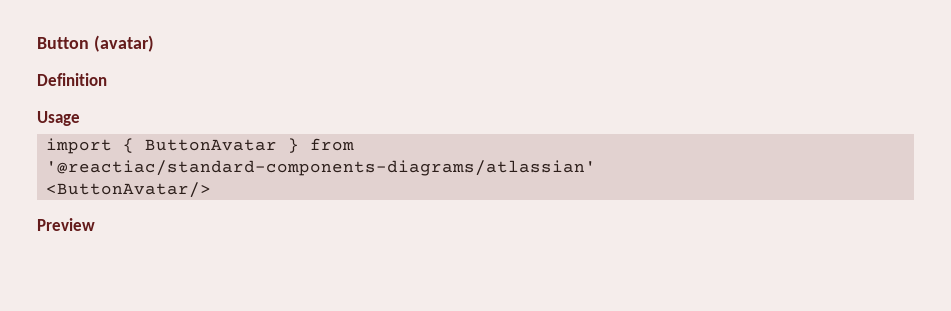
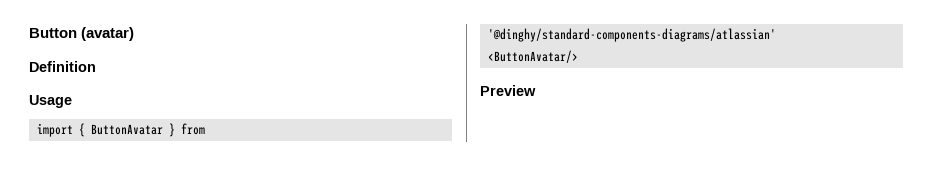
[46,160,597,176] '@reactiac/standard-components-diagrams/atlassian' -> [487,28,776,42] '@dinghy/standard-components-diagrams/atlassian'

